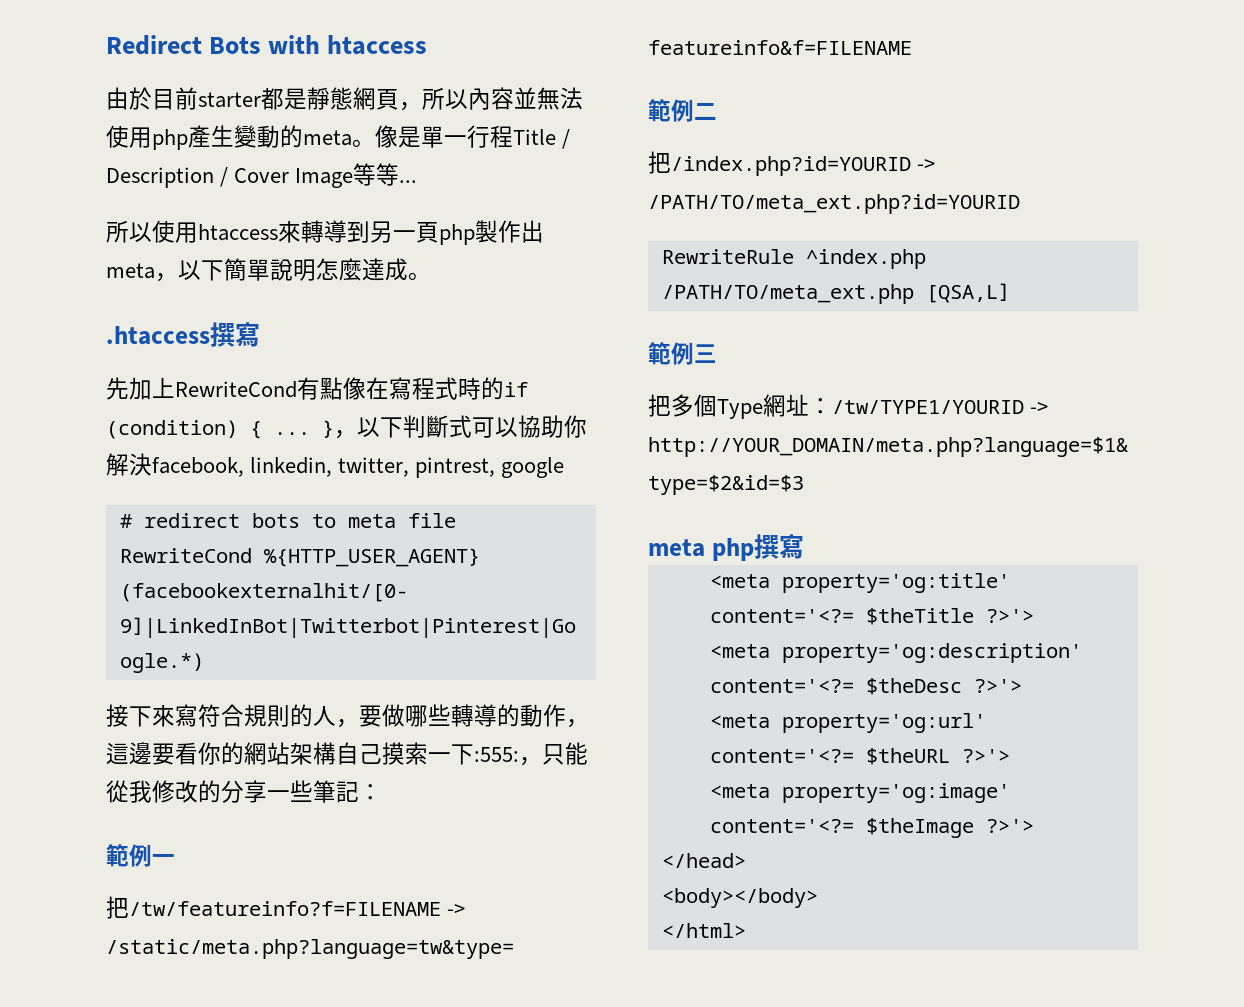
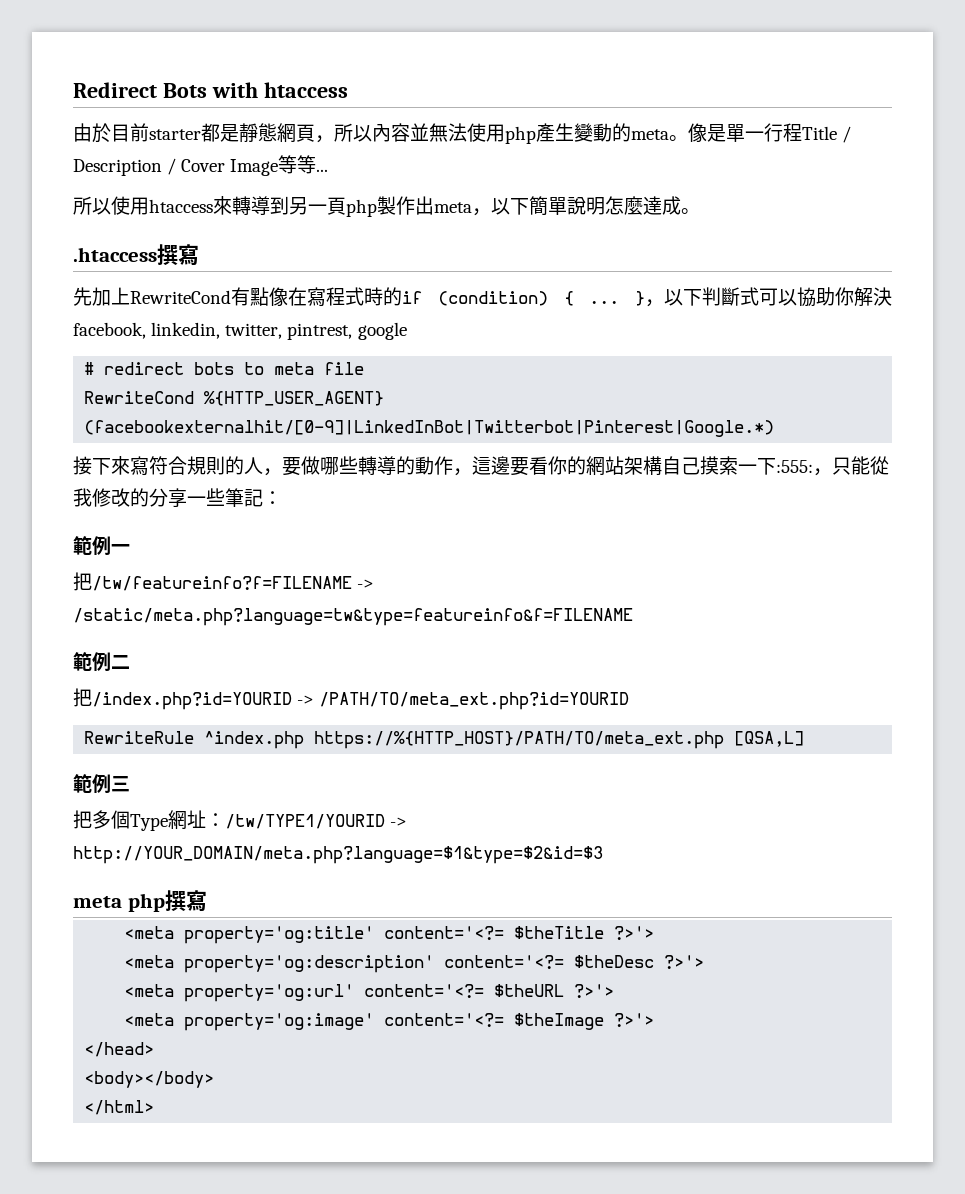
[661,284,914,304] /PATH/TO/meta_ext.php -> [314,731,725,749] https://%{HTTP_HOST}/PATH/TO/meta_ext.php

